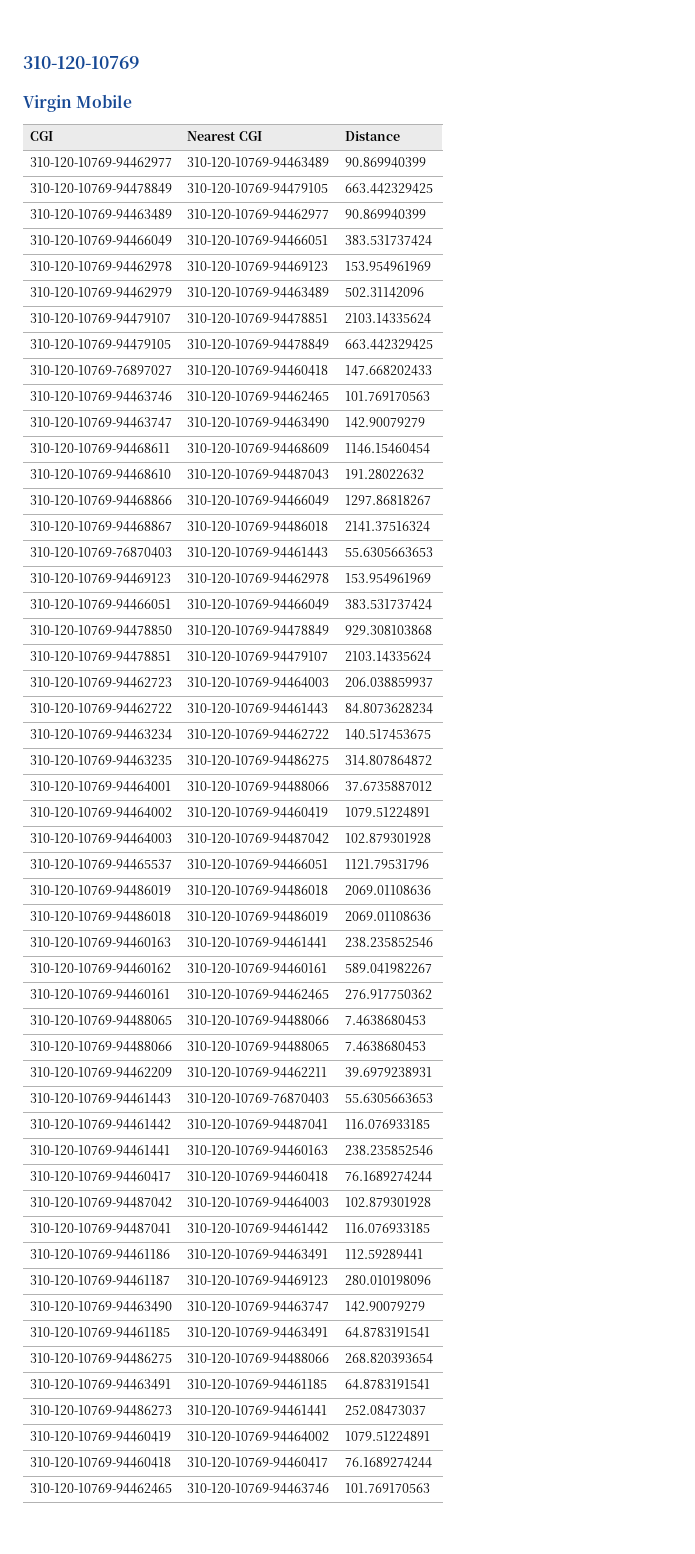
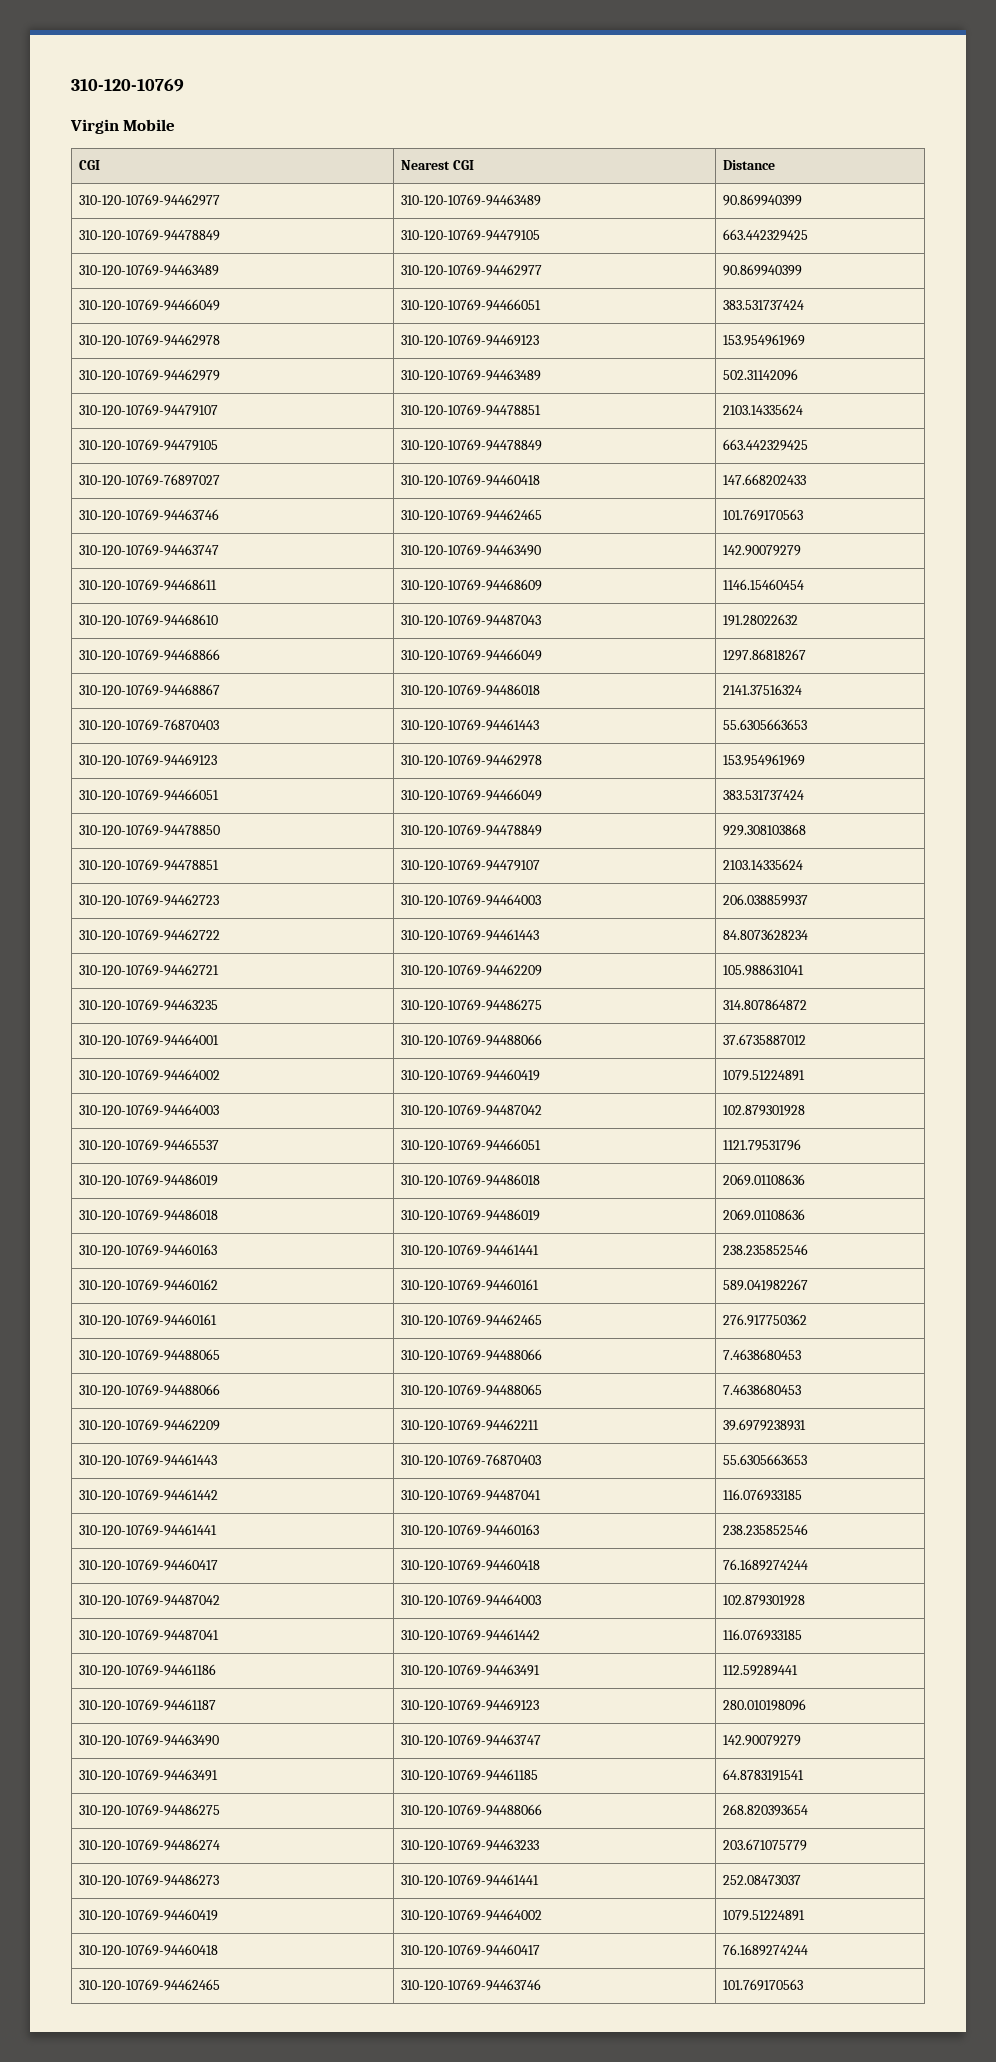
[30,729,173,740] [187,729,330,740] [345,729,432,740] 310-120-10769-94463234 | 310-120-10769-94462722 | 140.517453675 -> [79,964,220,976] [401,964,543,976] [723,964,805,976] 310-120-10769-94462721 | 310-120-10769-94462209 | 105.988631041
[30,1327,171,1338] [187,1327,329,1338] 310-120-10769-94461185 | 310-120-10769-94463491 -> [79,1769,219,1781] [401,1769,539,1781] 310-120-10769-94463491 | 310-120-10769-94461185
[30,1379,172,1390] [187,1379,328,1390] [345,1379,431,1390] 310-120-10769-94463491 | 310-120-10769-94461185 | 64.8783191541 -> [79,1839,221,1851] [401,1839,540,1851] [723,1839,808,1851] 310-120-10769-94486274 | 310-120-10769-94463233 | 203.671075779

